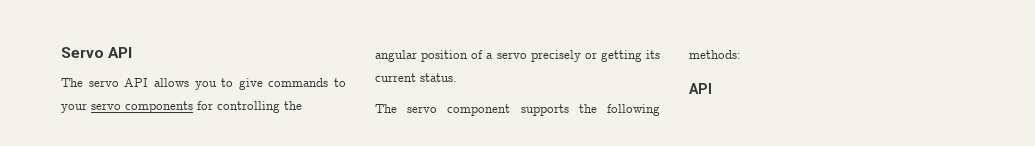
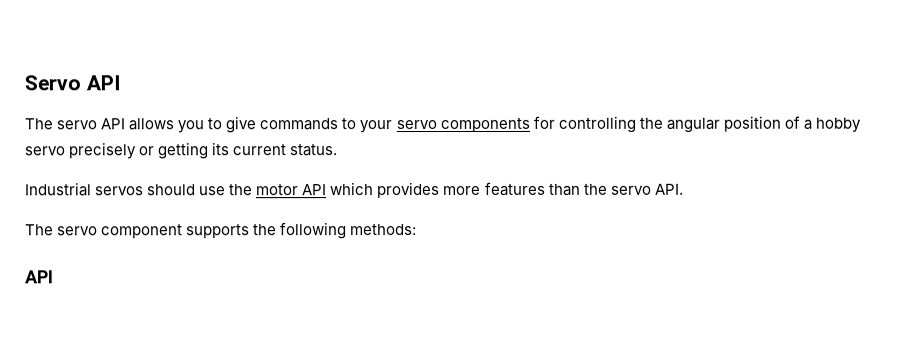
(494, 56) none -> [814,117,861,133] hobby
(457, 77) none -> [25,181,684,199] // Industrial servos should use the motor API which provides more features than the servo API.

